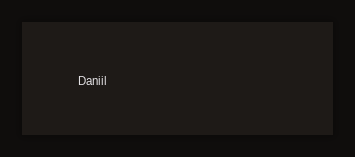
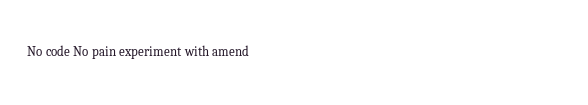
[78,76,107,85] Daniil -> [27,45,250,59] No code No pain experiment with amend

